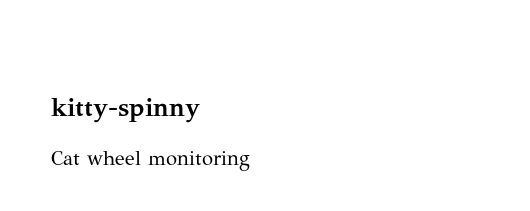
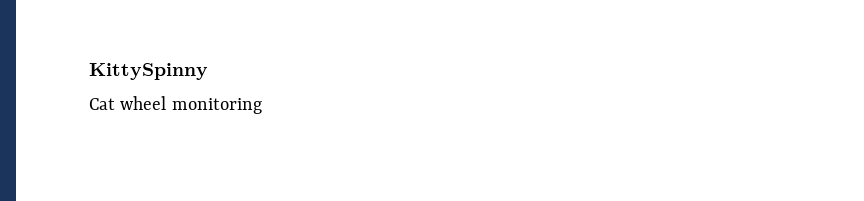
[51,98,200,123] kitty-spinny -> [89,63,208,80] KittySpinny

